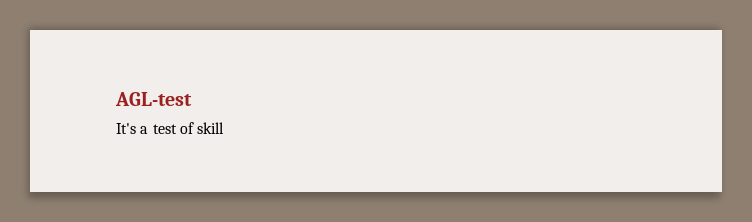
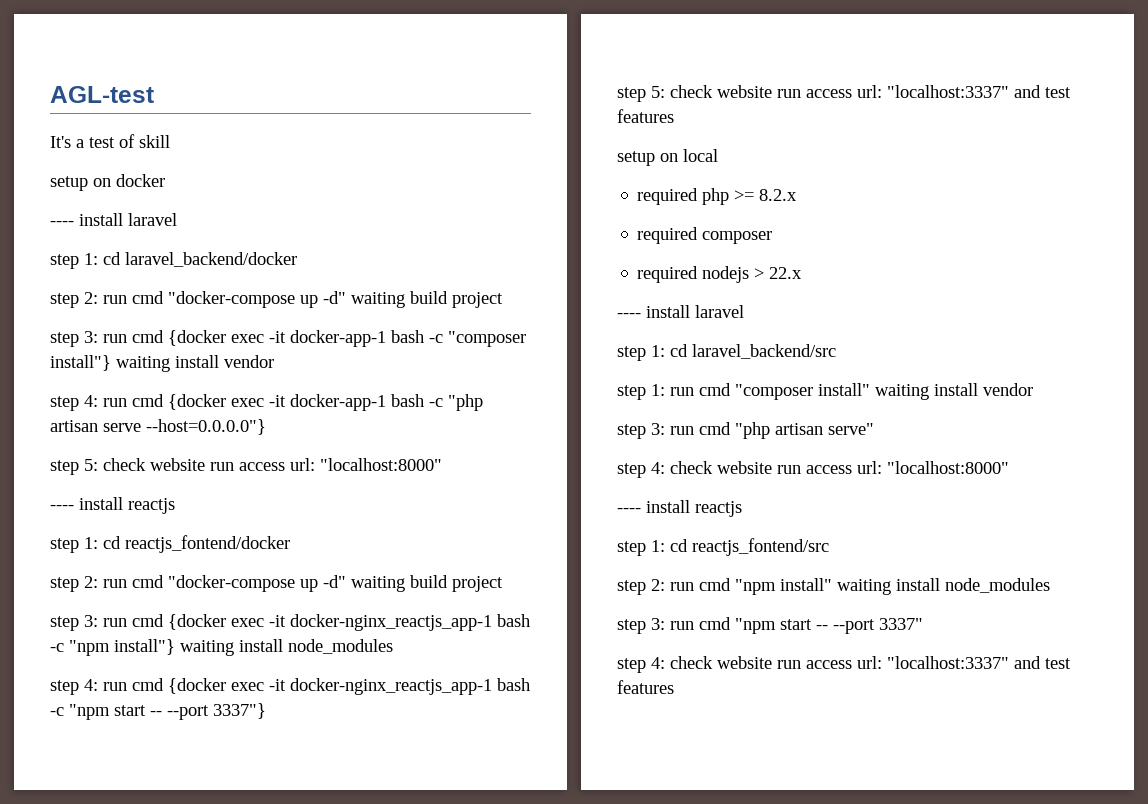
(225, 128) none -> [50,174,165,191] [50,213,177,226] [50,252,297,269] [50,291,503,308] [50,330,526,347] [50,355,274,372] [50,394,483,411] [50,419,266,435] [50,458,442,475] [50,497,175,514] [50,535,290,553] [50,575,503,592] [50,614,530,631] [50,639,393,656] [50,678,530,695] [50,703,266,720] [617,85,1071,102] [617,109,674,123] [617,149,718,166] [637,188,798,205] [637,227,773,244] [637,266,803,283] [617,305,744,318] [617,344,836,361] [617,383,1033,400] [617,422,874,439] [617,461,1009,478] [617,500,742,517] [617,538,829,556] [617,578,1050,595] [617,617,923,634] [617,656,1071,673] [617,680,674,694] // setup on docker // ---- install laravel // step 1: cd laravel_backend/docker // step 2: run cmd "docker-compose up -d" waiting build project // step 3: run cmd {docker exec -it docker-app-1 bash -c "composer install"} waiting install vendor // step 4: run cmd {docker exec -it docker-app-1 bash -c "php artisan serve --host=0.0.0.0"} // step 5: check website run access url: "localhost:8000" // ---- install reactjs // step 1: cd reactjs_fontend/docker // step 2: run cmd "docker-compose up -d" waiting build project // step 3: run cmd {docker exec -it docker-nginx_reactjs_app-1 bash -c "npm install"} waiting install node_modules // step 4: run cmd {docker exec -it docker-nginx_reactjs_app-1 bash -c "npm start -- --port 3337"} // step 5: check website run access url: "localhost:3337" and test features // setup on local // required php >= 8.2.x // required composer // required nodejs > 22.x // ---- install laravel // step 1: cd laravel_backend/src // step 1: run cmd "composer install" waiting install vendor // step 3: run cmd "php artisan serve" // step 4: check website run access url: "localhost:8000" // ---- install reactjs // step 1: cd reactjs_fontend/src // step 2: run cmd "npm install" waiting install node_modules // step 3: run cmd "npm start -- --port 3337" // step 4: check website run access url: "localhost:3337" and test features

